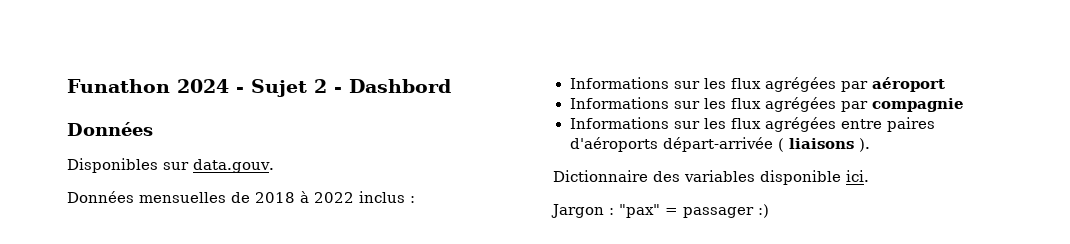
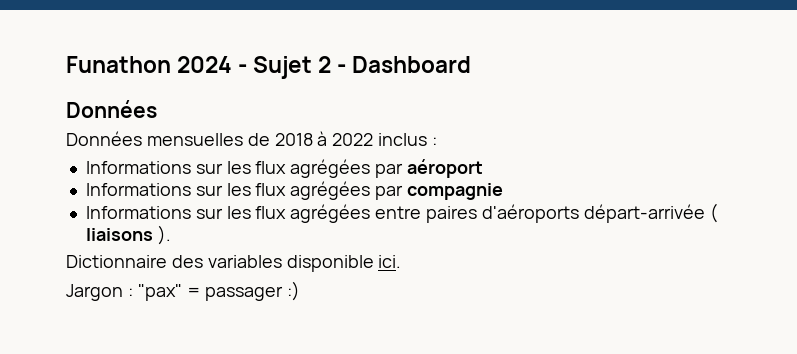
[349,79,451,93] [67,122,153,136] [67,158,274,173] Dashbord // Données // Disponibles sur data.gouv. -> [352,56,472,73] [66,100,157,118] Dashboard // Données

